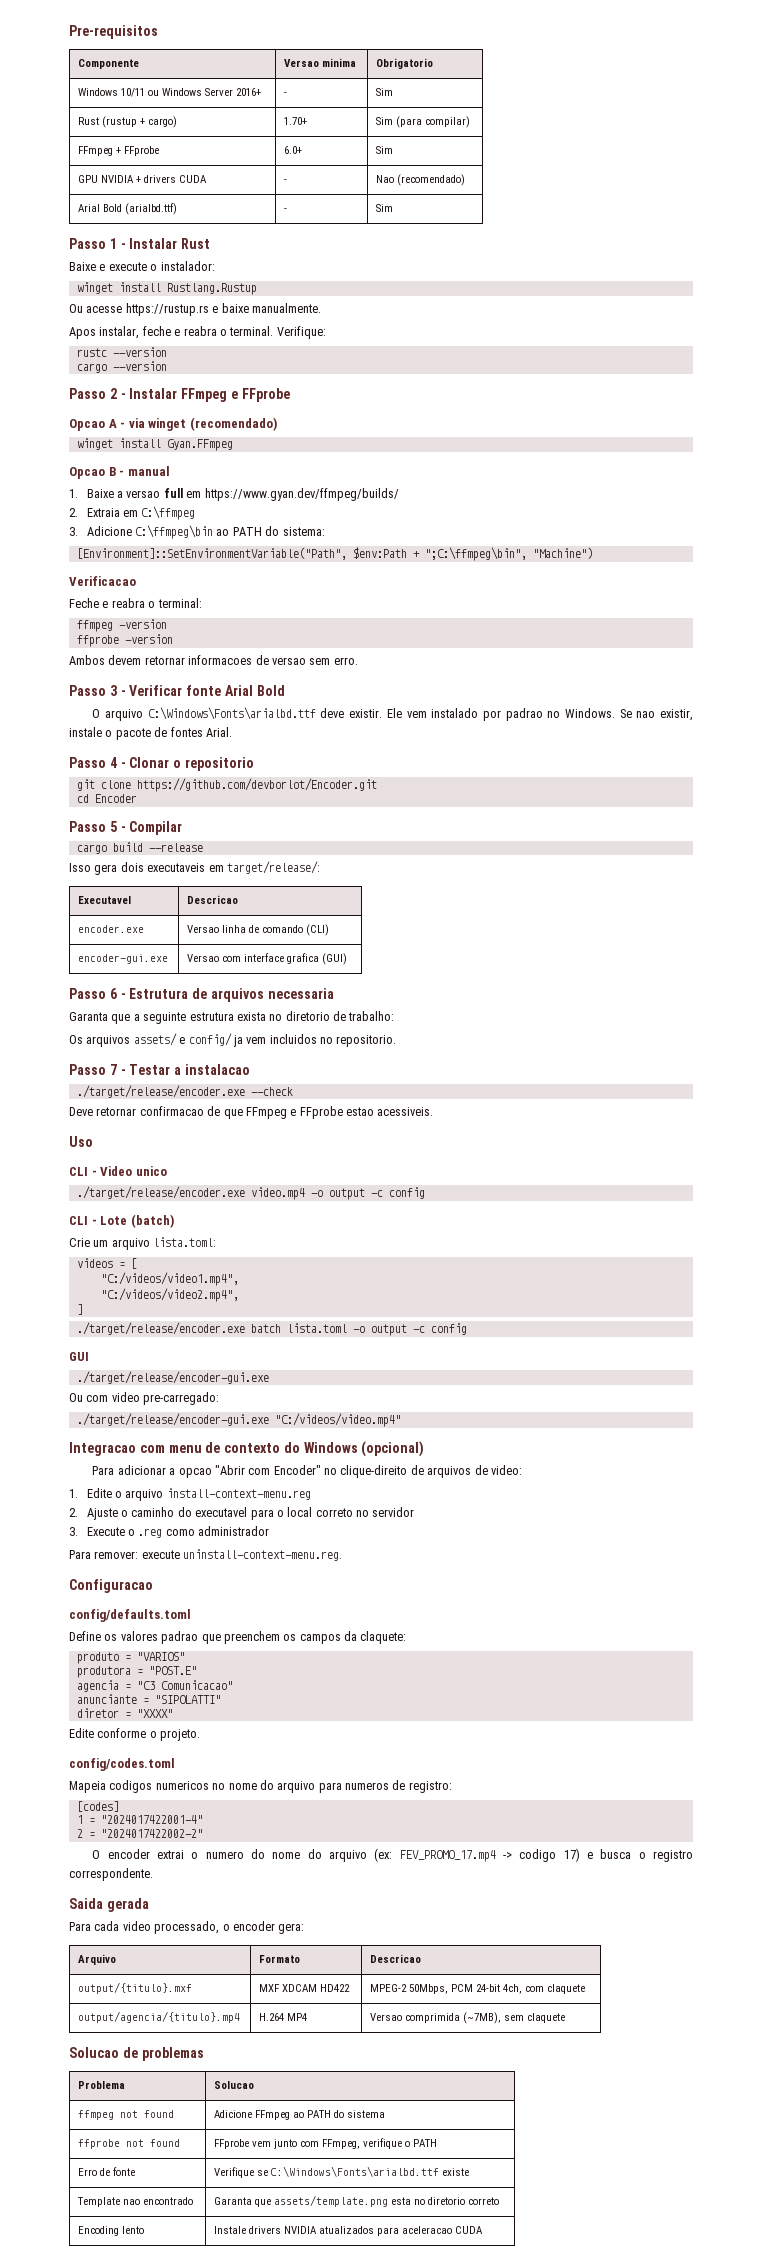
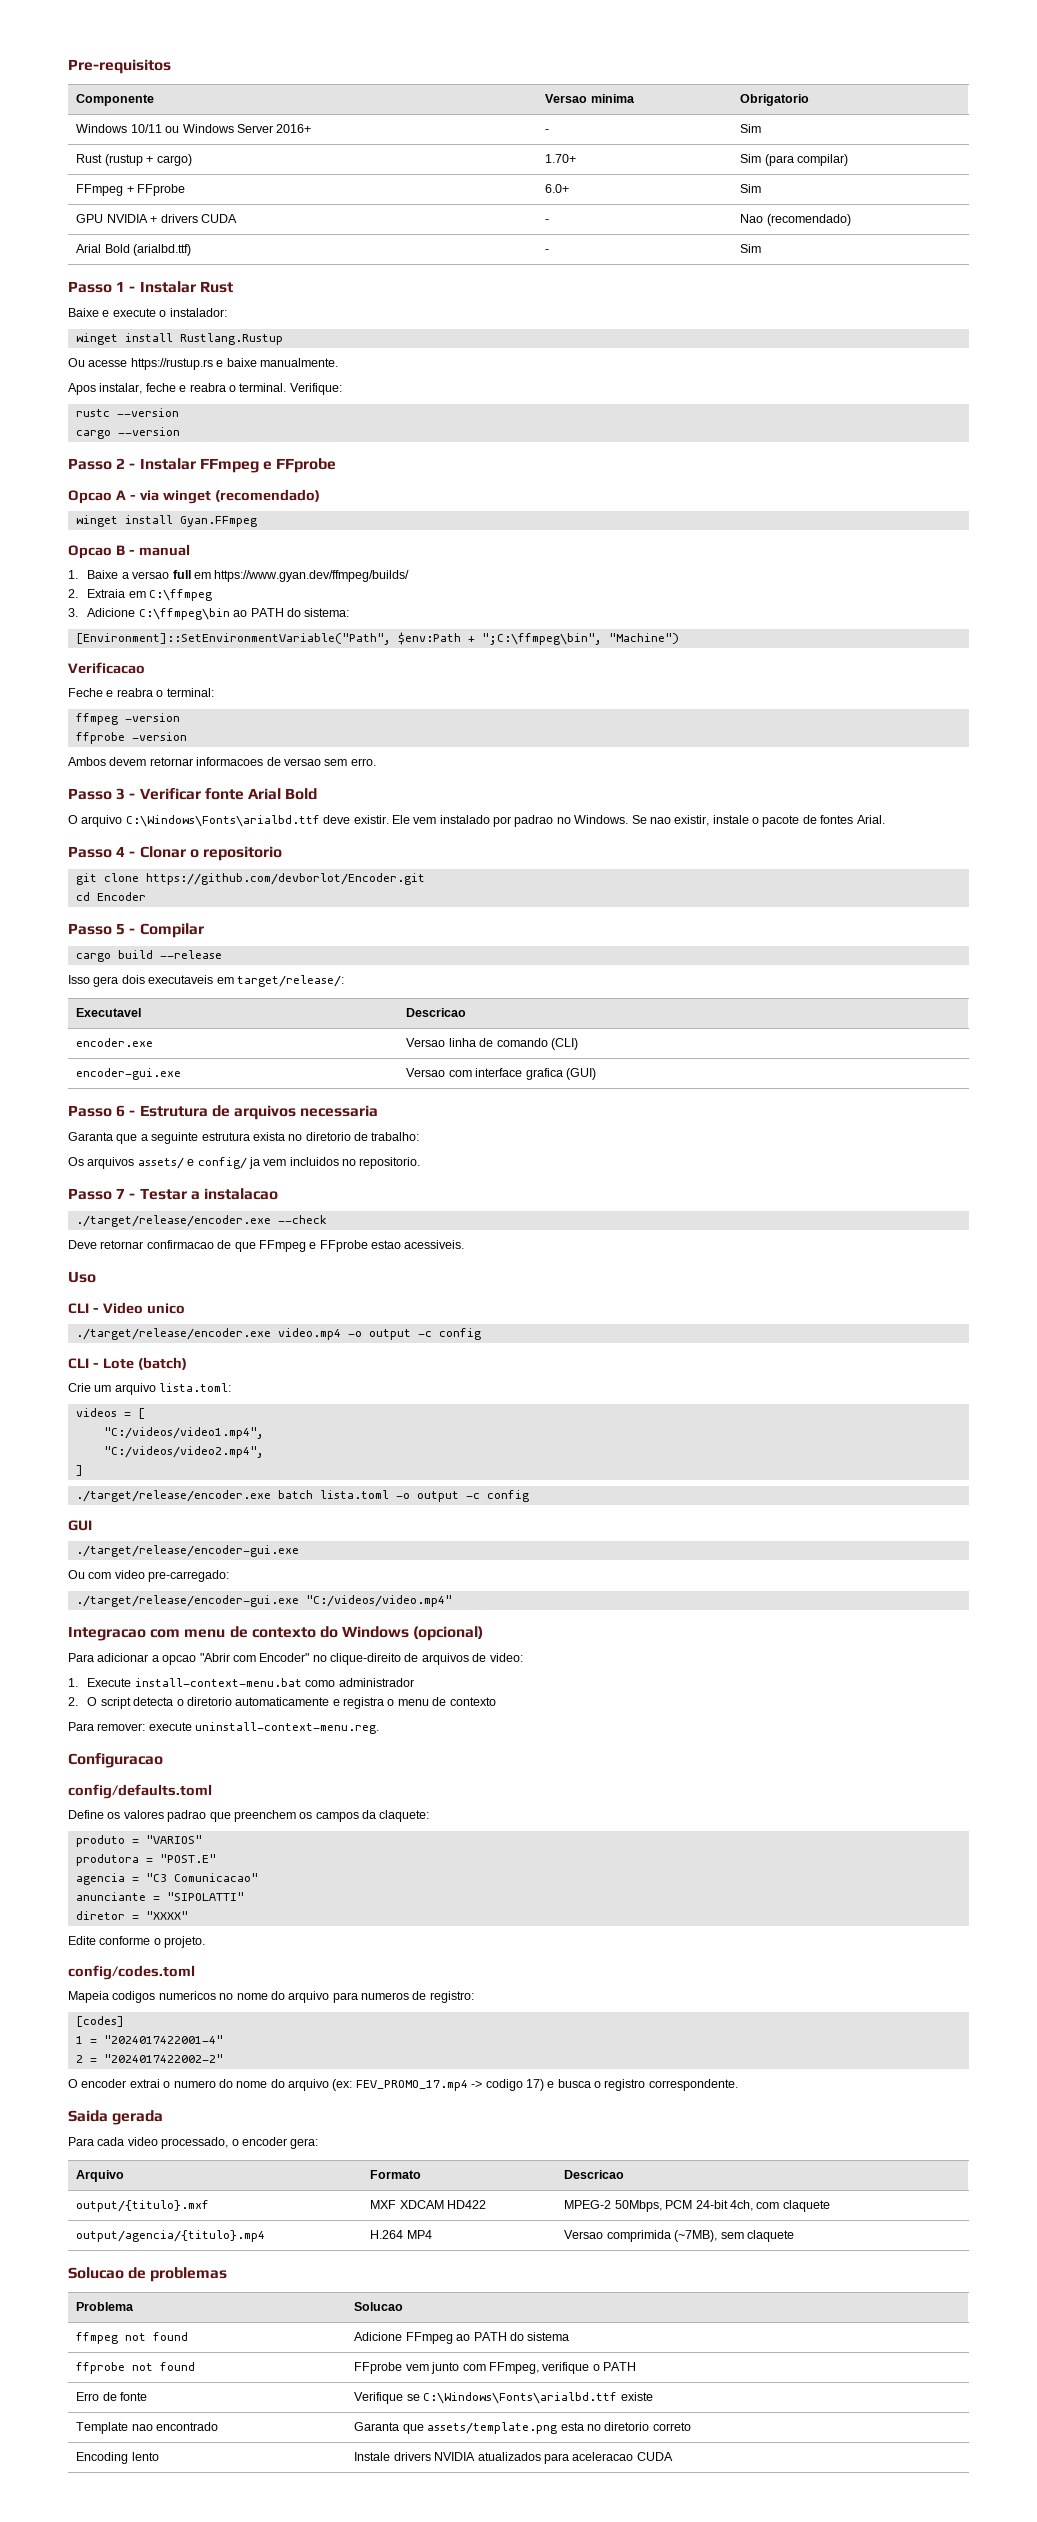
[86,1488,311,1501] [69,1507,415,1520] [69,1526,270,1538] Edite o arquivo install-context-menu.reg // 2. Ajuste o caminho do executavel para o local correto no servidor // 3. Execute o .reg como administrador -> [87,1678,414,1687] [68,1697,496,1709] Execute install-context-menu.bat como administrador // 2. O script detecta o diretorio automaticamente e registra o menu de contexto

